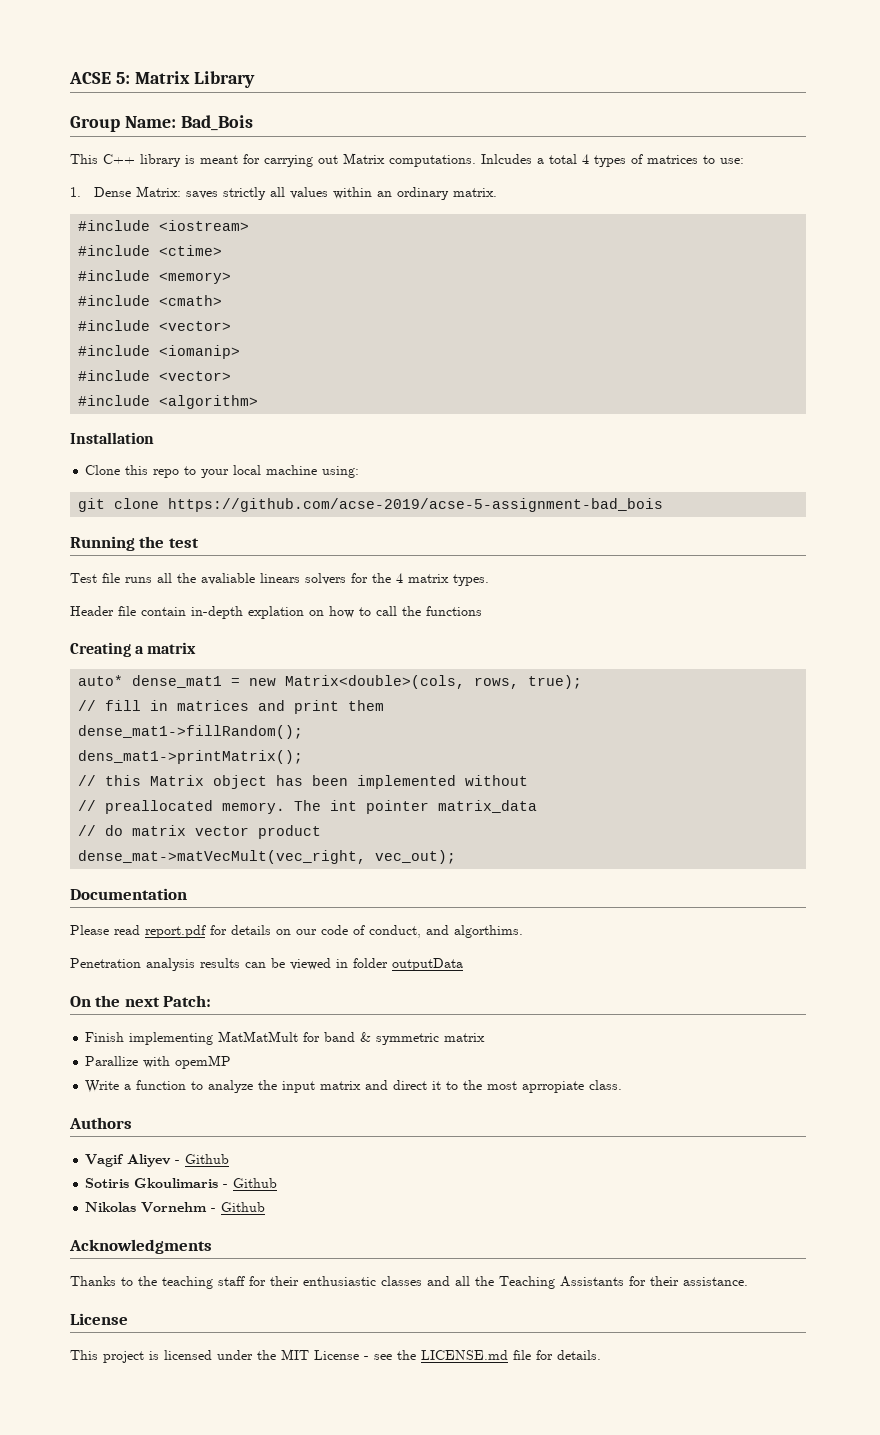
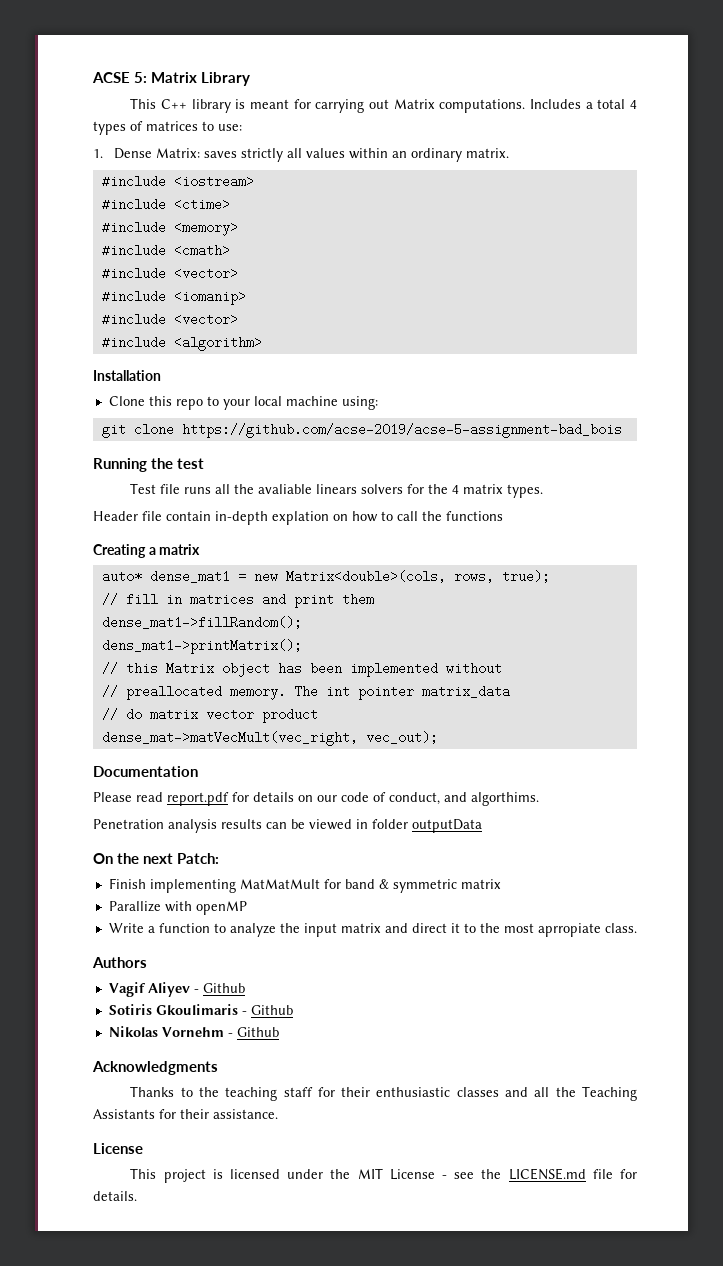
[70,115,253,132] // Group Name: Bad_Bois -> (251, 79) none
[481,154,532,164] Inlcudes -> [529,99,581,109] Includes
[175,1055,232,1069] opemMP -> [195,901,247,915] openMP

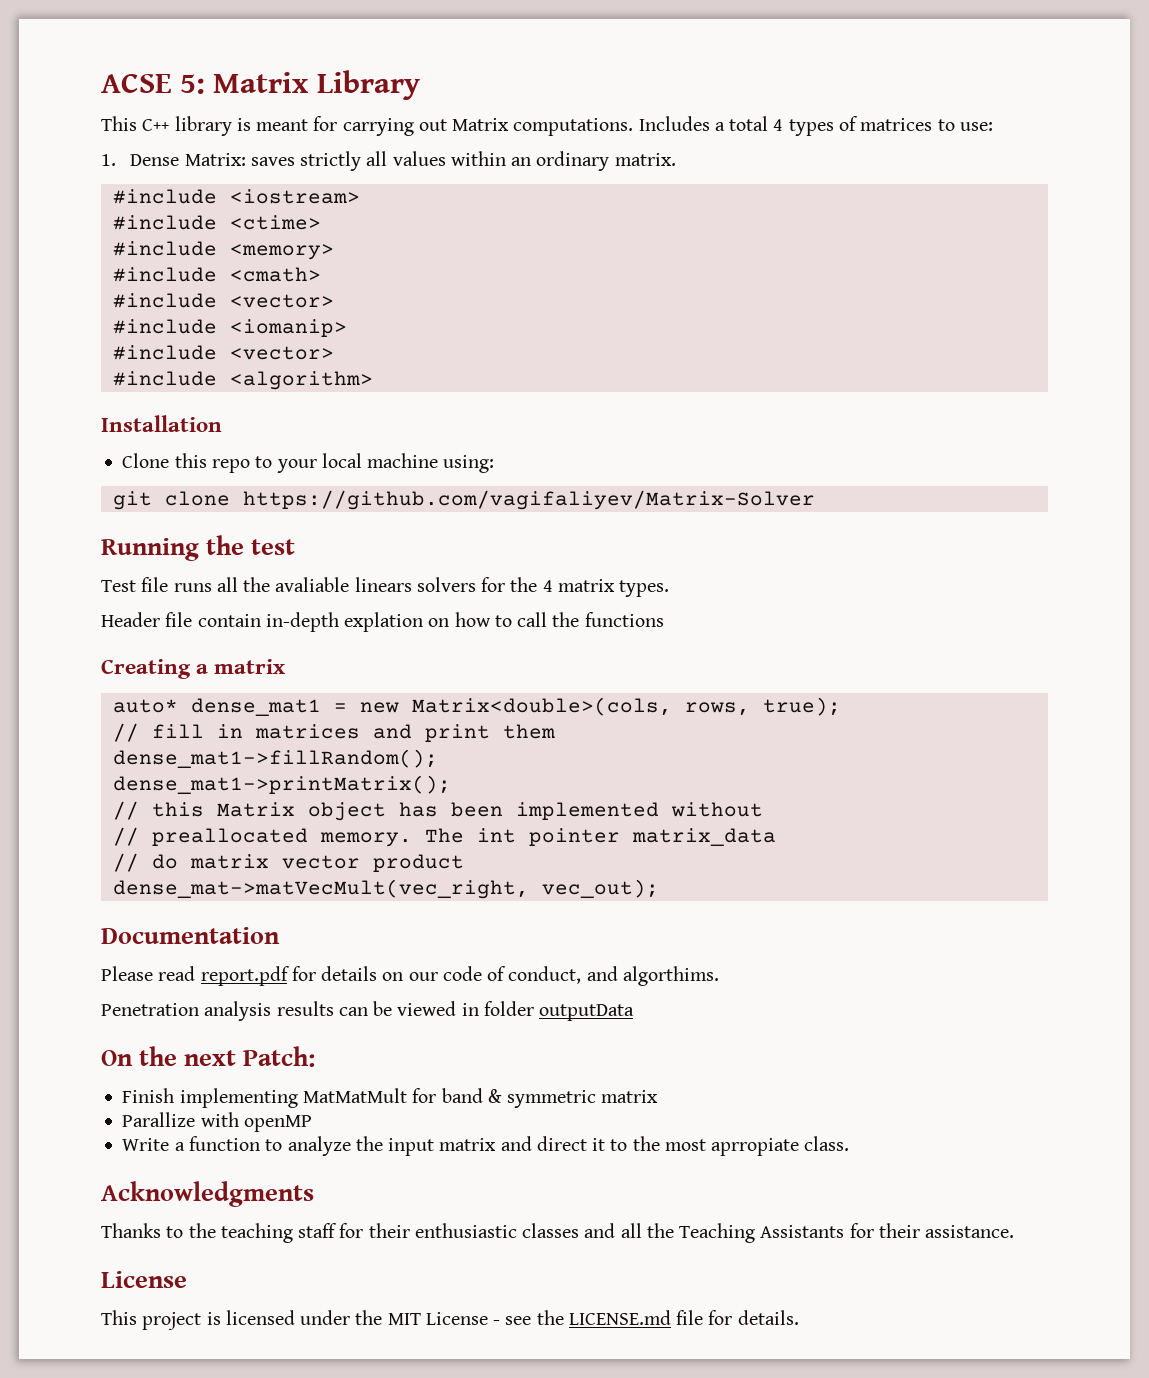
[181,423,622,438] https://github.com/acse-2019/acse-5-assignment-bad_bois -> [242,490,815,510] https://github.com/vagifaliyev/Matrix-Solver
[101,639,302,654] dens_mat1->printMatrix(); -> [112,775,451,794] dense_mat1->printMatrix();
[92,957,147,968] [108,982,245,997] [108,1004,293,1015] [108,1026,279,1037] // Authors // Vagif Aliyev - Github // Sotiris Gkoulimaris - Github // Nikolas Vornehm - Github -> (850, 1143) none

